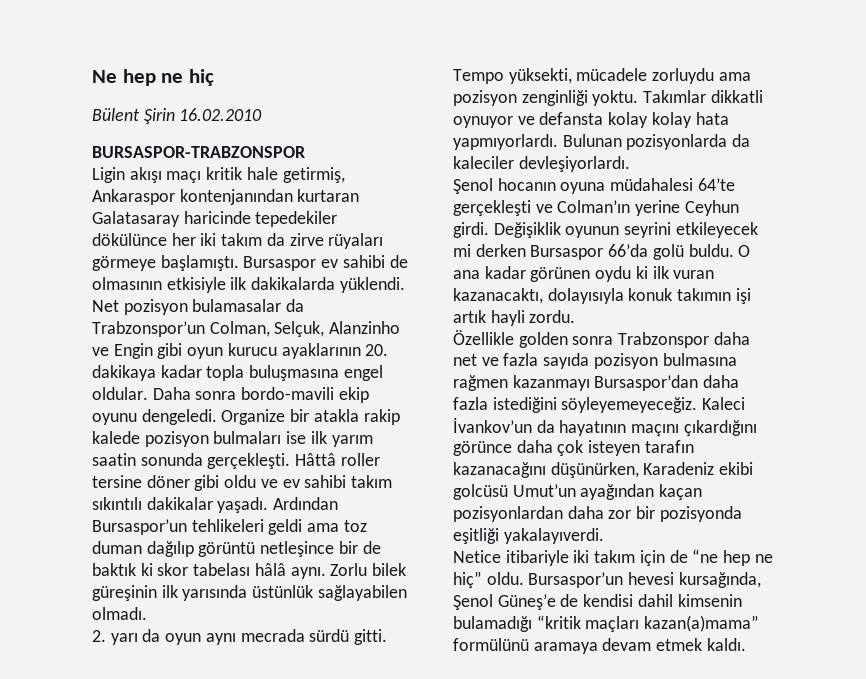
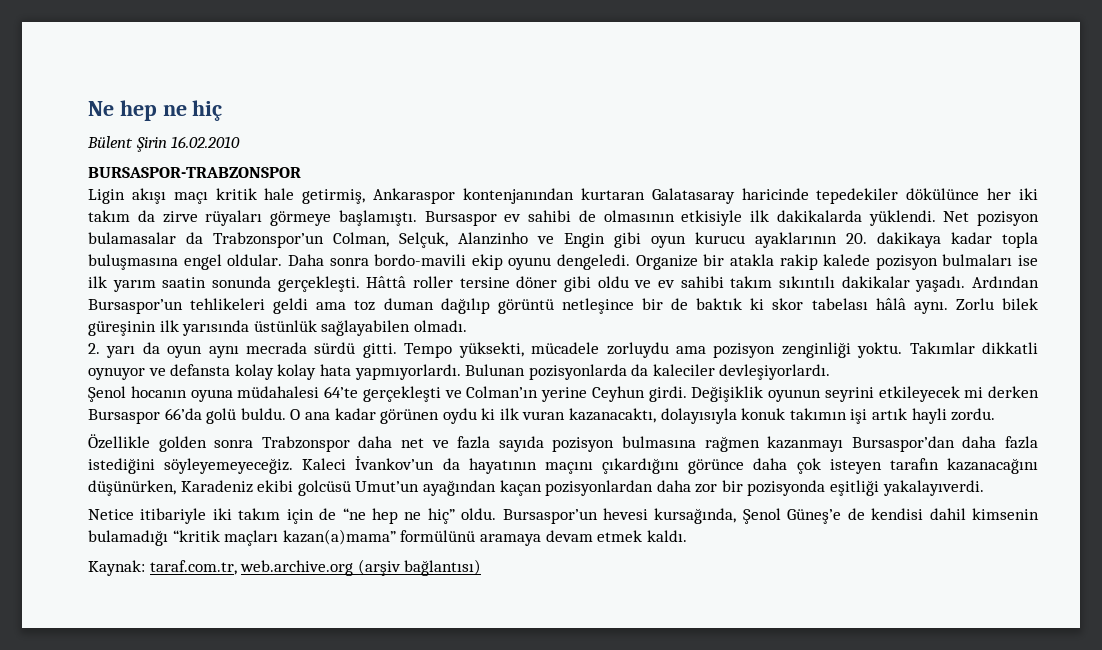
(746, 644) none -> [88,559,482,576] // Kaynak: taraf.com.tr, web.archive.org (arşiv bağlantısı)

